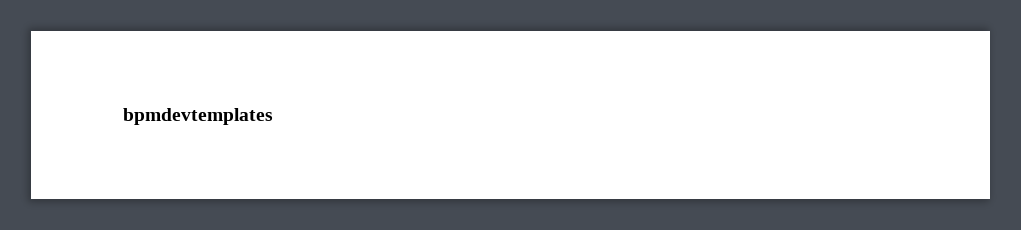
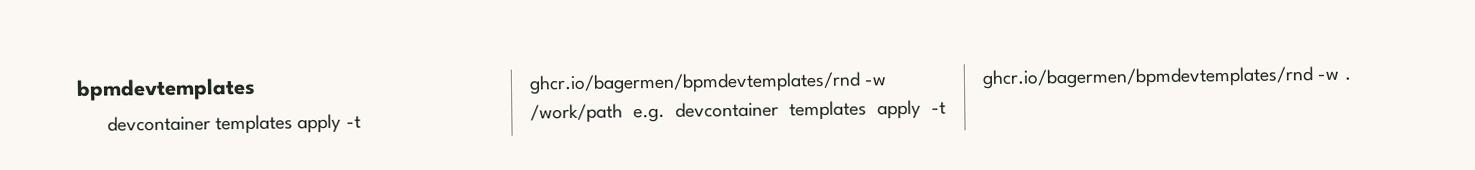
(273, 116) none -> [106,113,361,135] [529,71,888,95] [530,99,946,124] [982,66,1351,90] // devcontainer templates apply -t ghcr.io/bagermen/bpmdevtemplates/rnd -w /work/path e.g. devcontainer templates apply -t ghcr.io/bagermen/bpmdevtemplates/rnd -w .

